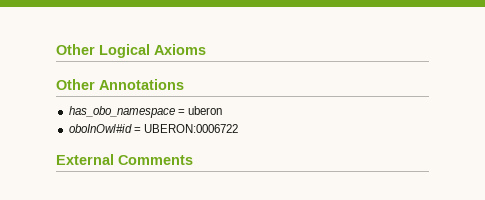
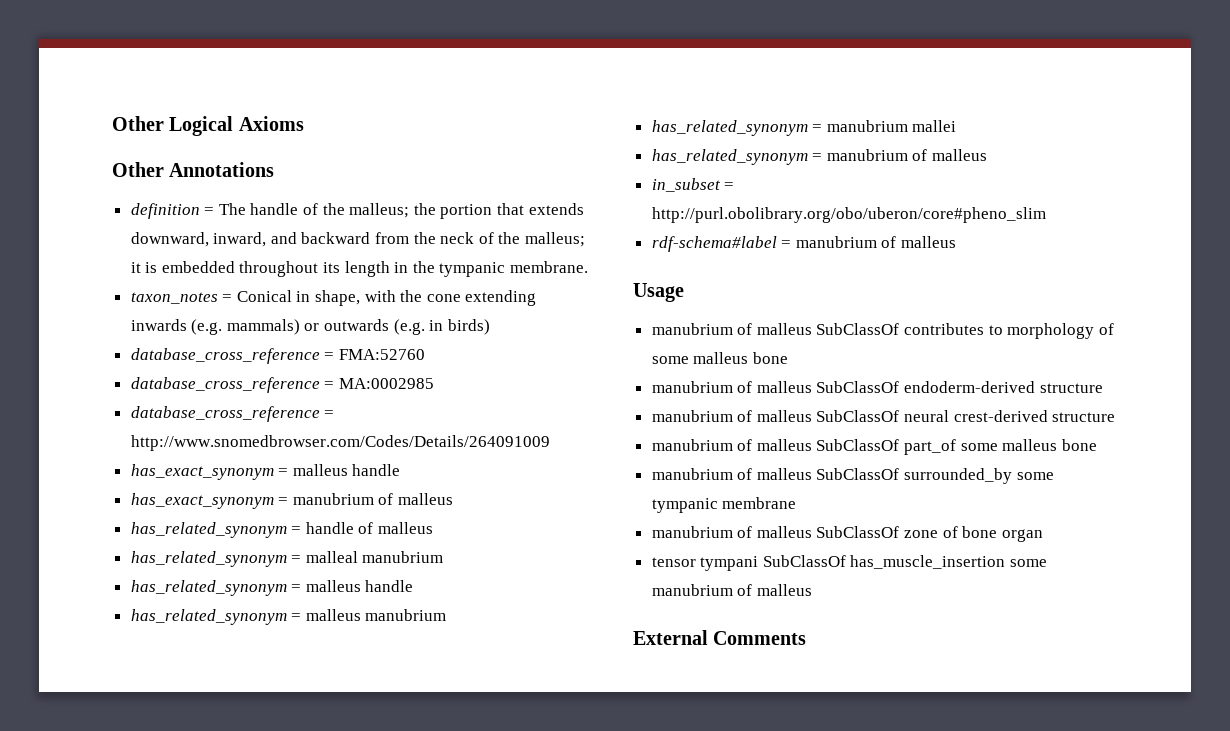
[68,106,222,118] [68,124,238,133] has_obo_namespace = uberon // oboInOwl#id = UBERON:0006722 -> [130,203,584,219] [130,232,586,247] [130,261,589,277] [130,290,537,306] [130,319,490,335] [130,348,425,364] [130,377,434,393] [130,406,335,422] [130,435,550,451] [130,464,401,480] [130,493,454,509] [130,522,434,538] [130,551,444,567] [130,580,414,596] [130,609,447,625] [651,120,957,136] [651,149,988,165] [651,178,735,192] [651,207,1046,223] [651,236,957,252] [633,283,684,302] [651,323,1114,339] [651,352,788,364] [651,381,1103,393] [651,410,1116,422] [651,439,1097,455] [651,468,1054,484] [651,497,797,513] [651,526,1043,542] [651,555,1048,571] [651,584,812,596] definition = The handle of the malleus; the portion that extends downward, inward, and backward from the neck of the malleus; it is embedded throughout its length in the tympanic membrane. // taxon_notes = Conical in shape, with the cone extending inwards (e.g. mammals) or outwards (e.g. in birds) // database_cross_reference = FMA:52760 // database_cross_reference = MA:0002985 // database_cross_reference = http://www.snomedbrowser.com/Codes/Details/264091009 // has_exact_synonym = malleus handle // has_exact_synonym = manubrium of malleus // has_related_synonym = handle of malleus // has_related_synonym = malleal manubrium // has_related_synonym = malleus handle // has_related_synonym = malleus manubrium // has_related_synonym = manubrium mallei // has_related_synonym = manubrium of malleus // in_subset = http://purl.obolibrary.org/obo/uberon/core#pheno_slim // rdf-schema#label = manubrium of malleus // Usage // manubrium of malleus SubClassOf contributes to morphology of some malleus bone // manubrium of malleus SubClassOf endoderm-derived structure // manubrium of malleus SubClassOf neural crest-derived structure // manubrium of malleus SubClassOf part_of some malleus bone // manubrium of malleus SubClassOf surrounded_by some tympanic membrane // manubrium of malleus SubClassOf zone of bone organ // tensor tympani SubClassOf has_muscle_insertion some manubrium of malleus

